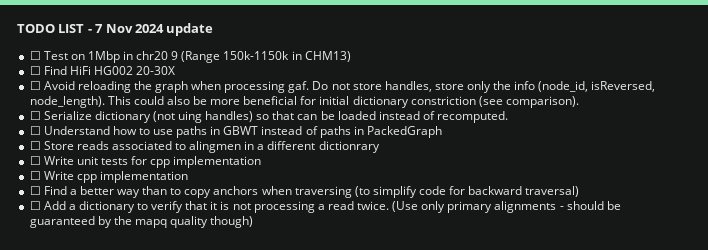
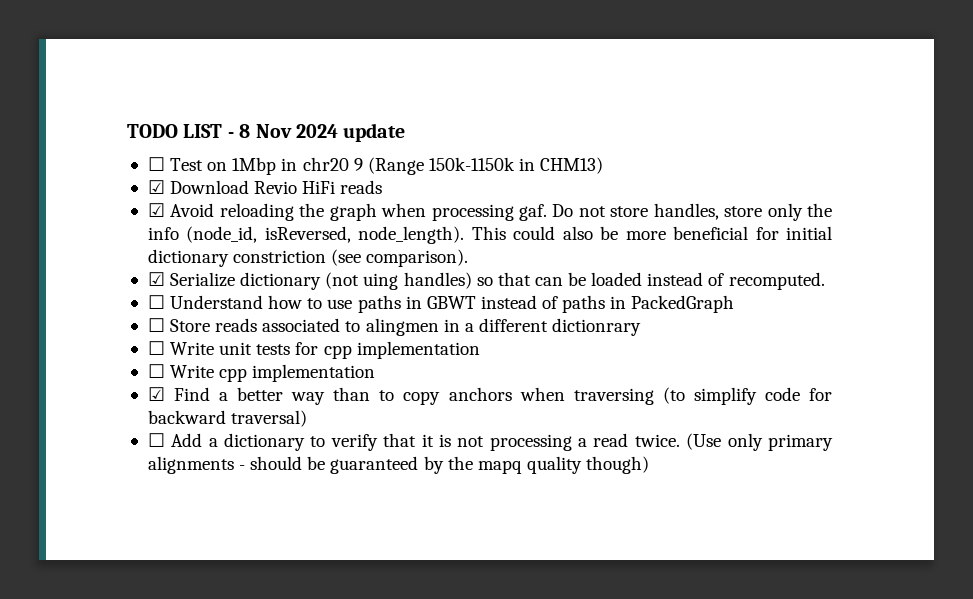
[95,24,104,33] 7 -> [239,124,251,138] 8
[29,66,176,75] [29,81,41,90] ☐ Find HiFi HG002 20-30X // ☐ -> [147,180,383,194] [147,203,165,217] ☑ Download Revio HiFi reads // ☑
[29,111,41,120] ☐ -> [147,272,165,286] ☑
[29,186,41,195] ☐ -> [147,387,165,401] ☑

